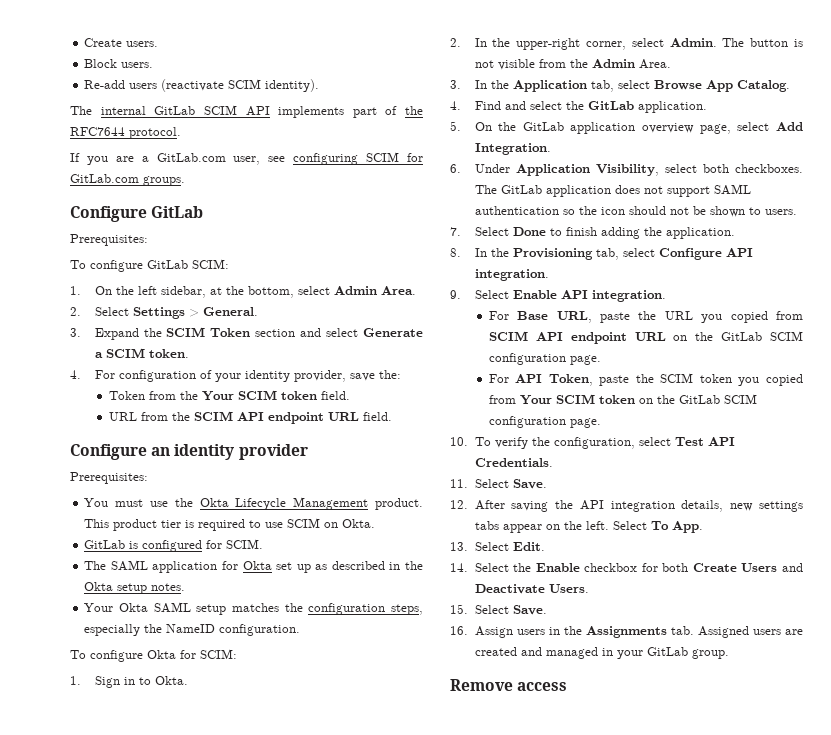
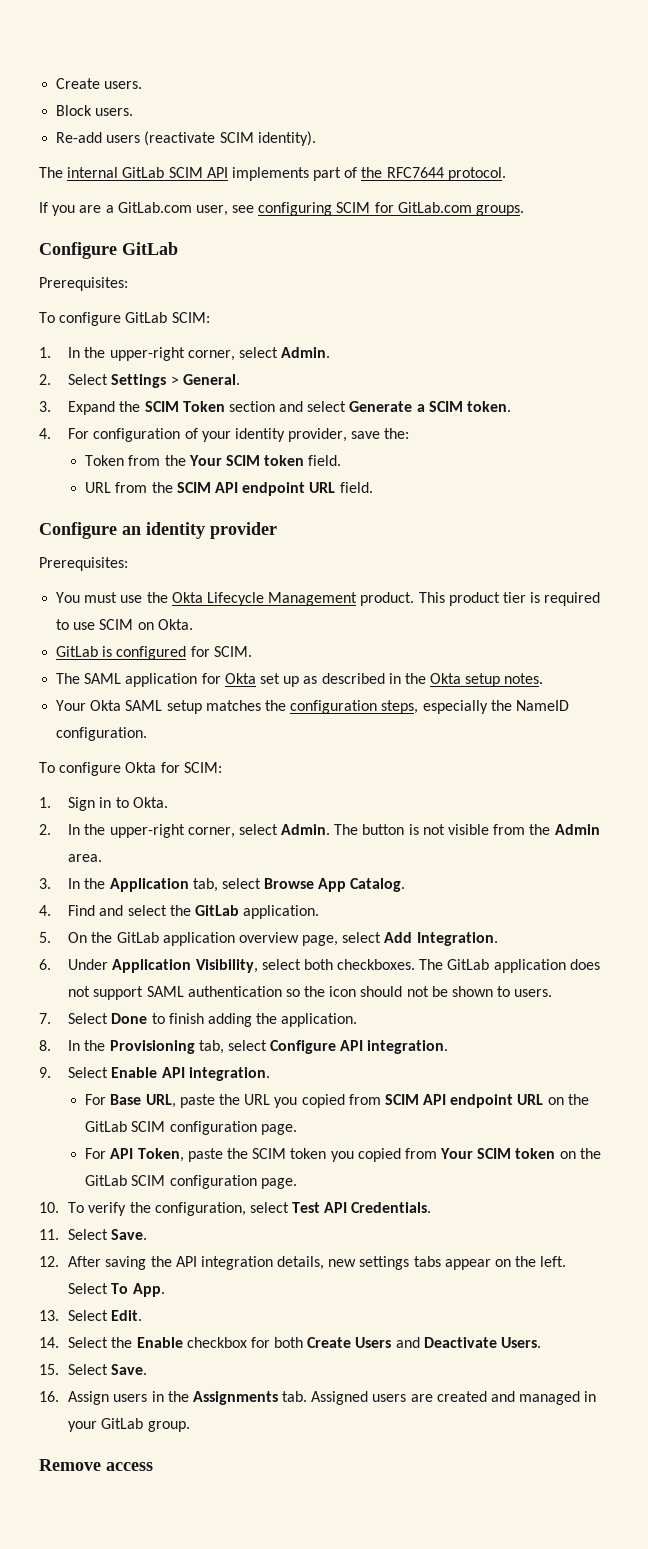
[94,286,416,298] On the left sidebar, at the bottom, select Admin Area. -> [68,347,331,361] In the upper-right corner, select Admin.
[638,59,671,69] Area. -> [68,854,103,862] area.

